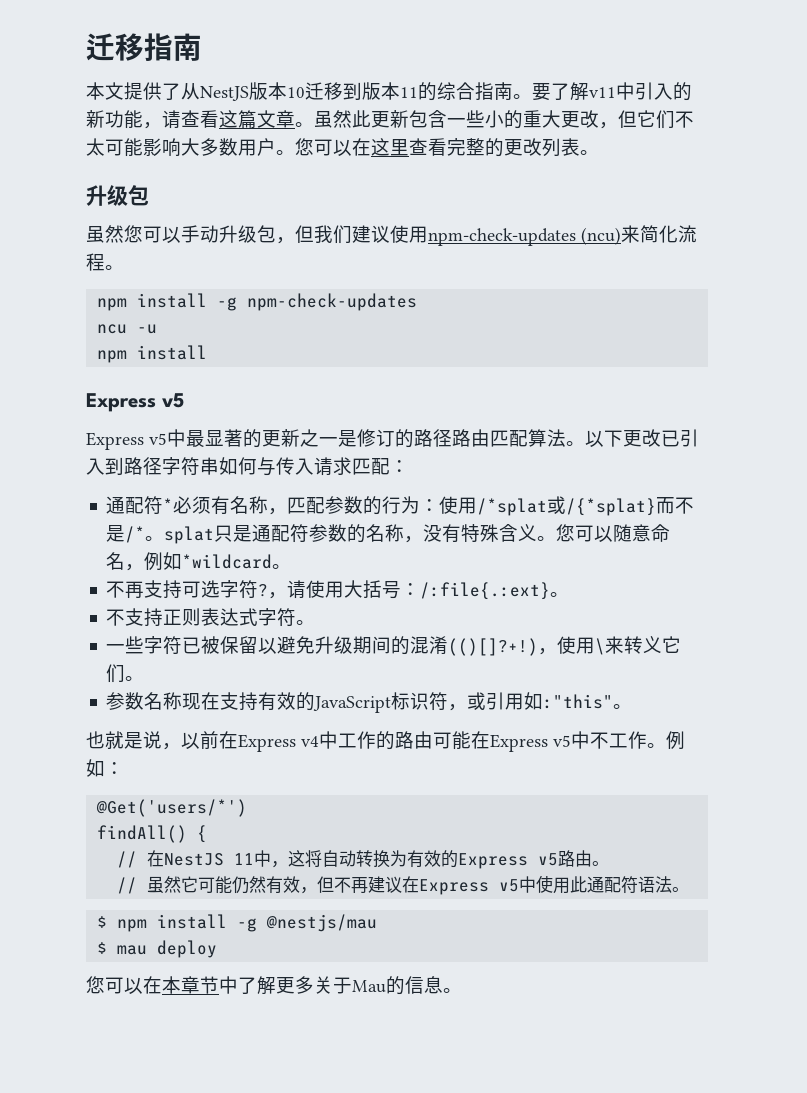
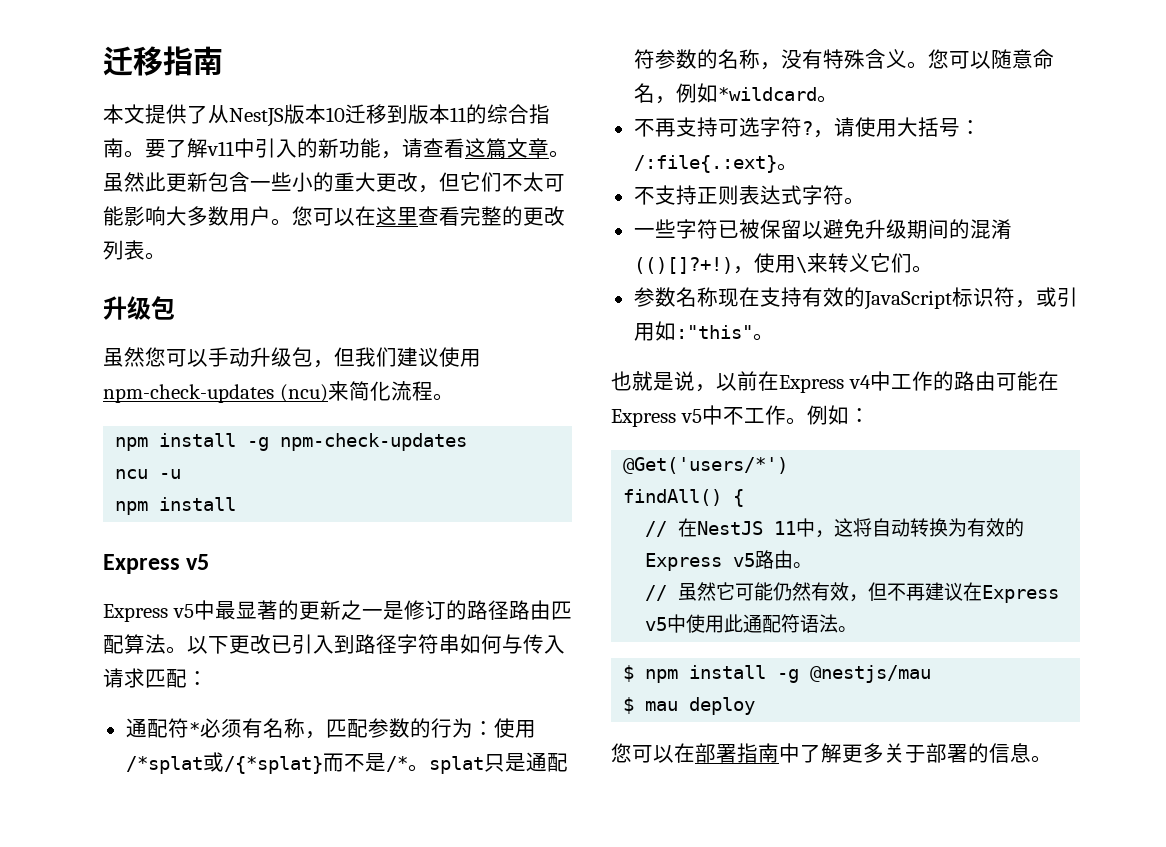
[162,976,219,994] 本章节 -> [695,743,779,763] 部署指南
[352,980,386,993] Mau -> [926,743,968,763] 部署

